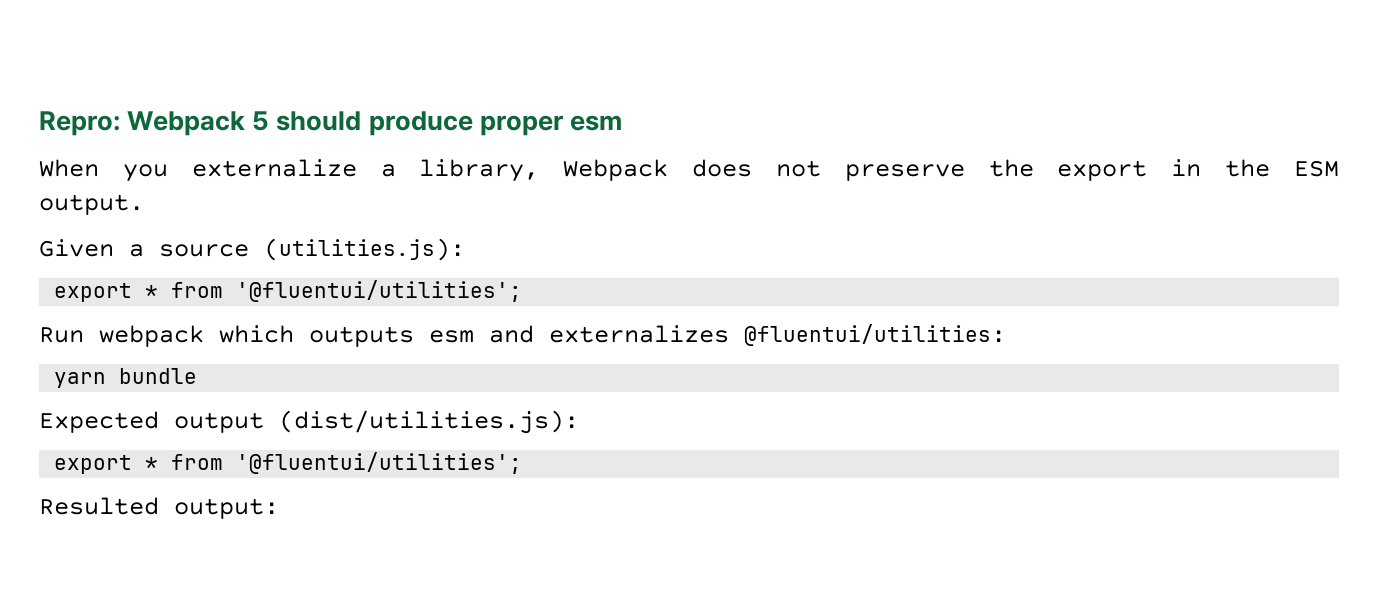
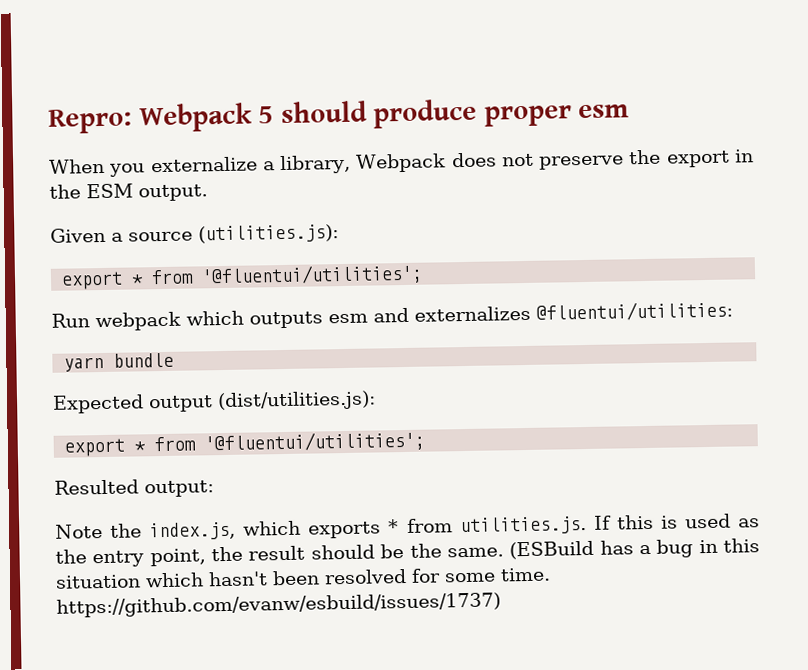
(279, 508) none -> [55,513,761,541] [55,538,761,568] [55,567,551,589] [56,592,501,618] // Note the index.js, which exports * from utilities.js. If this is used as the entry point, the result should be the same. (ESBuild has a bug in this situation which hasn't been resolved for some time. https://github.com/evanw/esbuild/issues/1737)

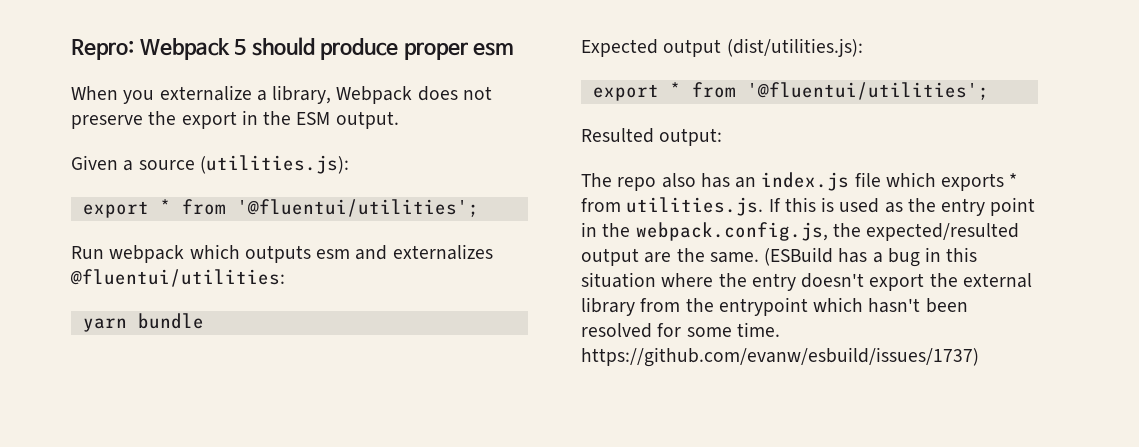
[55,521,237,541] Note the index.js, -> [581,172,881,191] The repo also has an index.js file
[149,544,405,567] point, the result should be -> [990,197,1036,216] [581,222,1020,241] [581,248,672,266] point in the webpack.config.js, the expected/resulted output are
(141, 581) none -> [661,273,1032,291] [581,297,808,316] where the entry doesn't export the external library from the entrypoint

